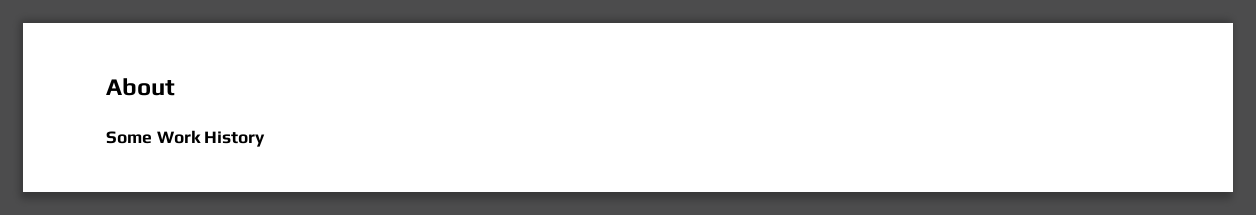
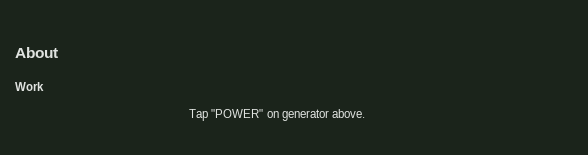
[106,131,152,144] Some -> (58, 52) none
[204,131,266,147] History -> [189,109,365,121] // Tap "POWER" on generator above.

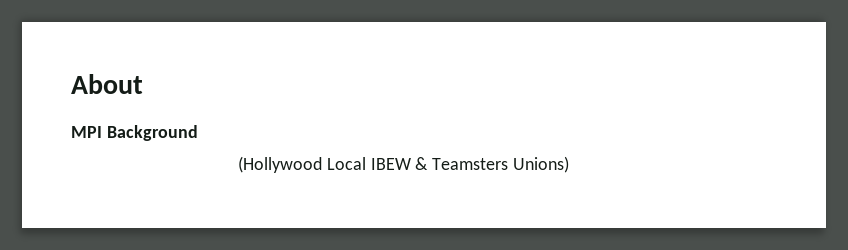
[15,82,44,91] [189,109,365,121] Work // Tap "POWER" on generator above. -> [71,125,198,141] [238,156,569,173] MPI Background // (Hollywood Local IBEW & Teamsters Unions)

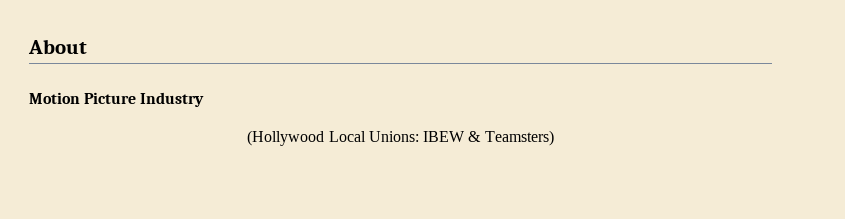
[71,125,198,141] MPI Background -> [29,92,205,107] Motion Picture Industry
(366, 163) none -> [368,131,419,142] Unions:
[432,156,569,173] Teamsters Unions) -> [484,130,554,146] Teamsters)

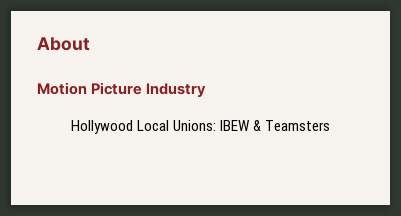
[247,130,325,146] (Hollywood -> [70,120,133,134] Hollywood
[484,130,554,146] Teamsters) -> [265,120,331,131] Teamsters

